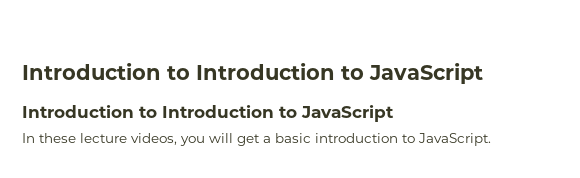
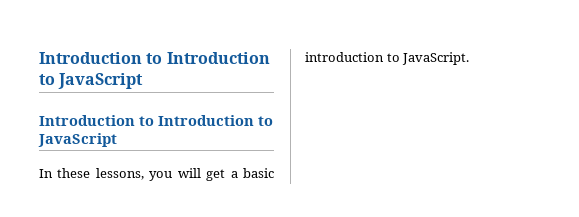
[80,133,177,145] lecture videos, -> [95,168,144,180] lessons,

